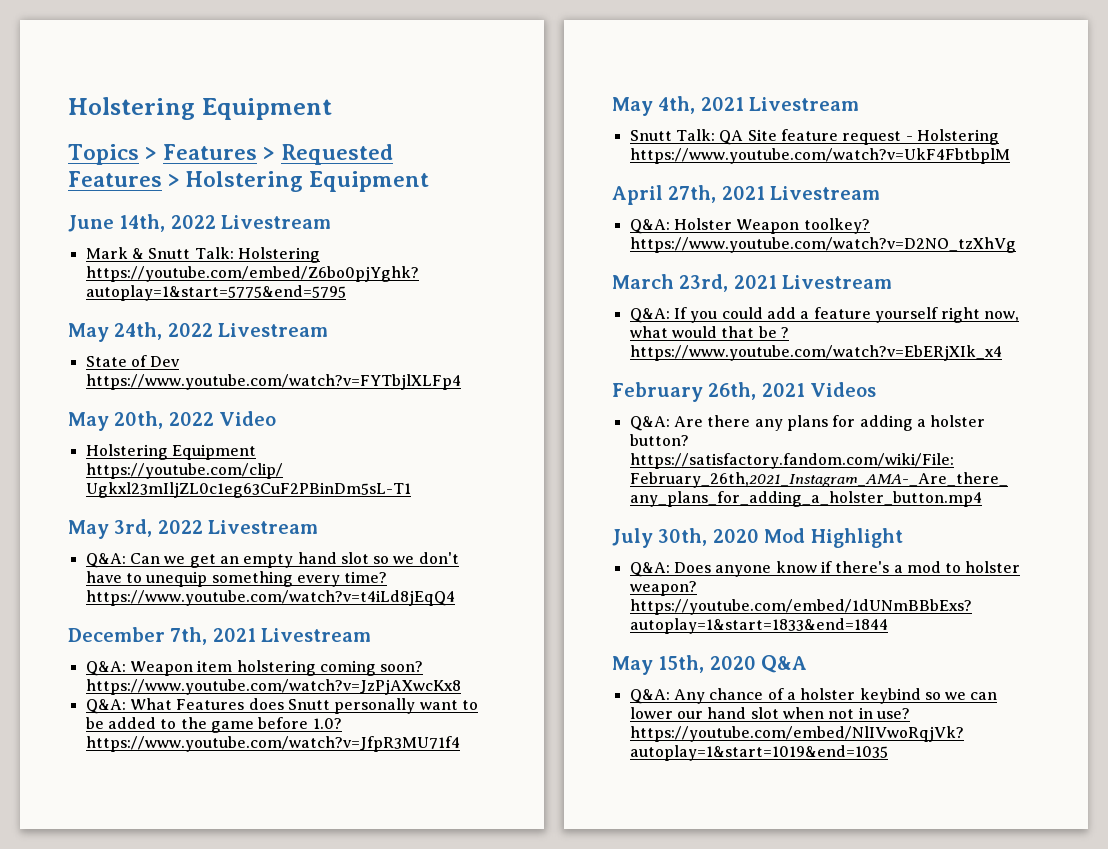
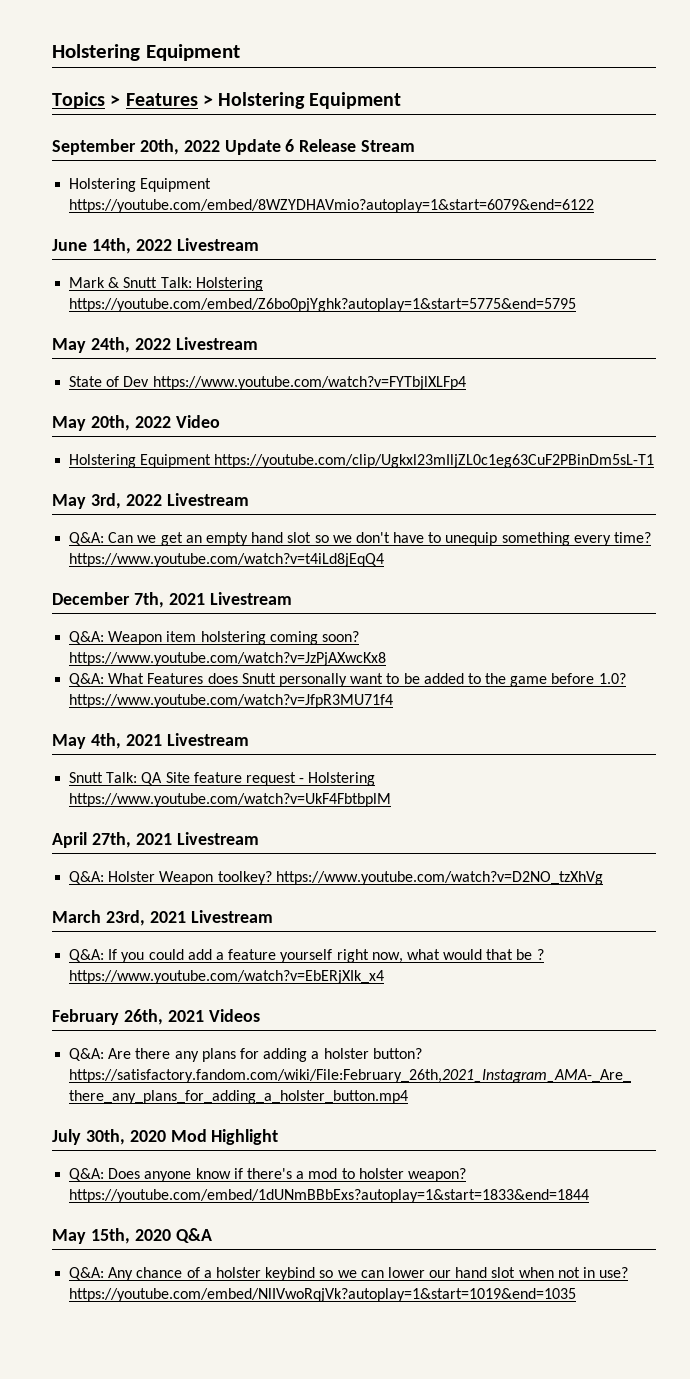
[281,144,394,165] [68,171,430,192] Requested Features > Holstering Equipment -> [218,92,402,109] [52,139,416,155] [69,178,212,192] [69,199,595,213] Holstering Equipment // September 20th, 2022 Update 6 Release Stream // Holstering Equipment https://youtube.com/embed/8WZYDHAVmio?autoplay=1&start=6079&end=6122

